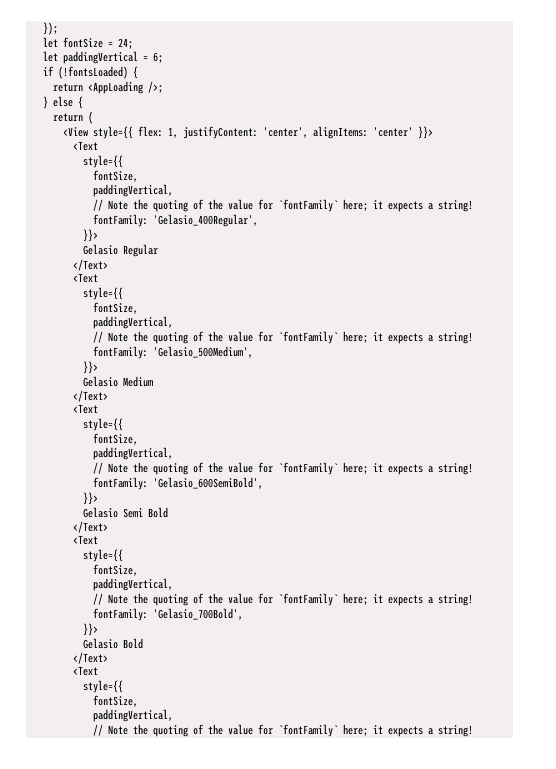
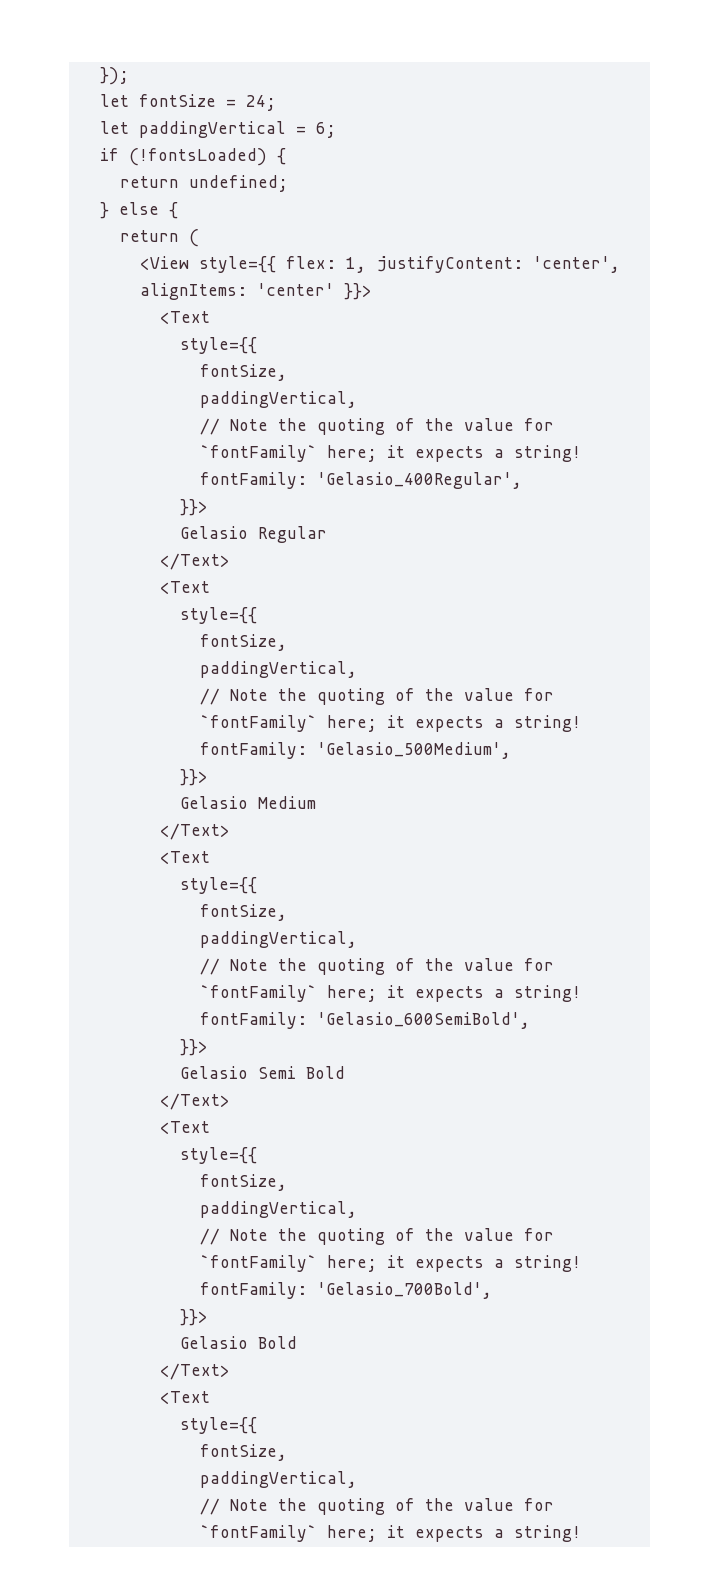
[87,81,163,94] <AppLoading />; -> [188,175,288,192] undefined;

